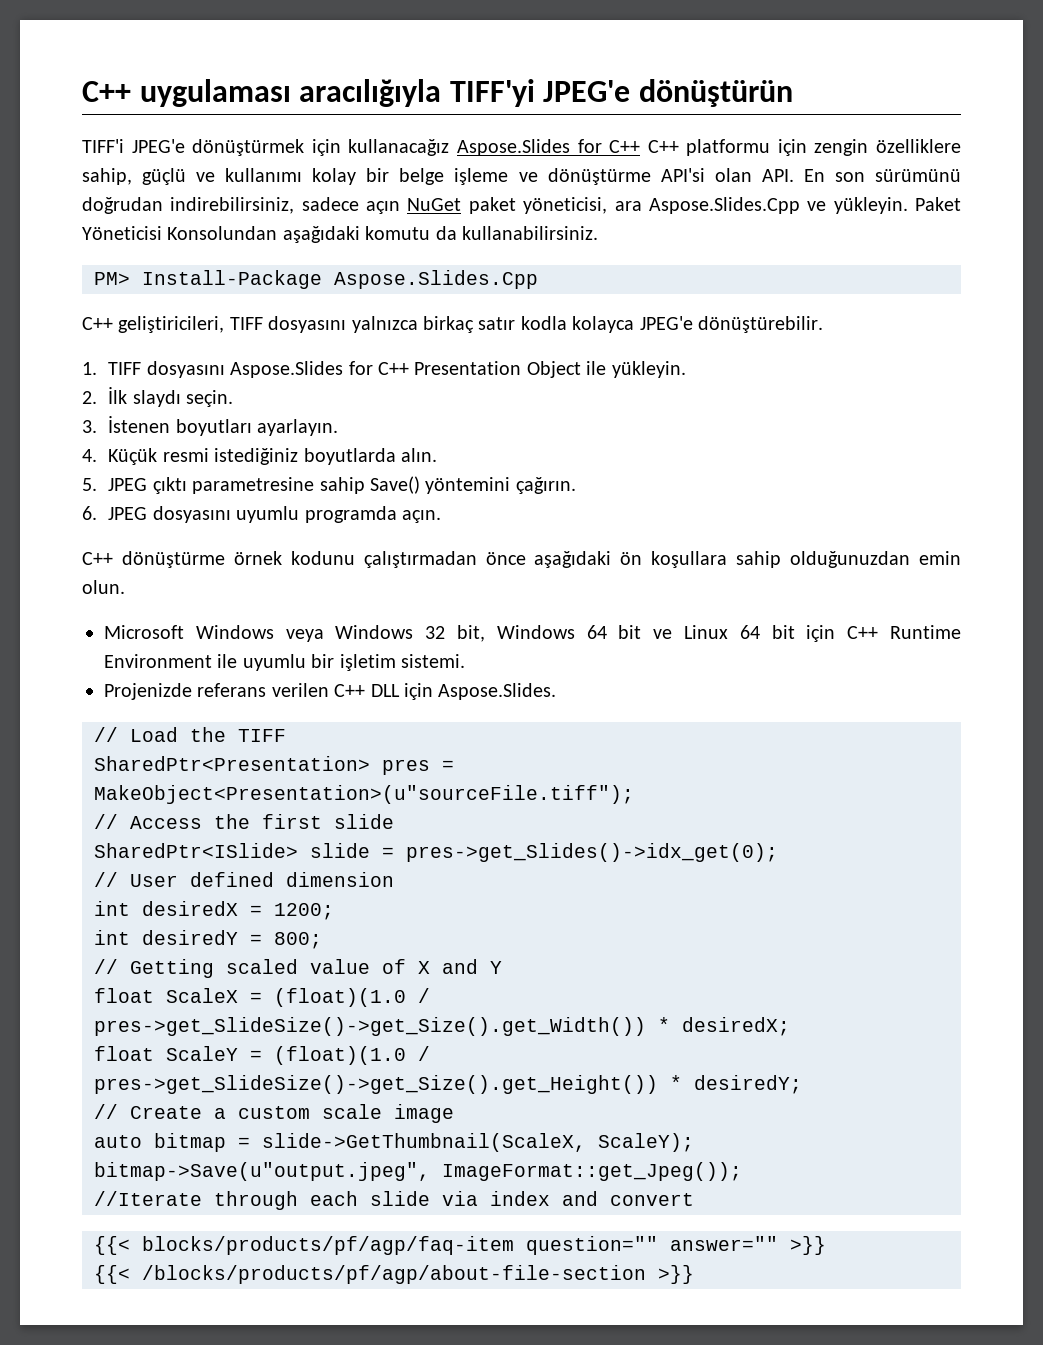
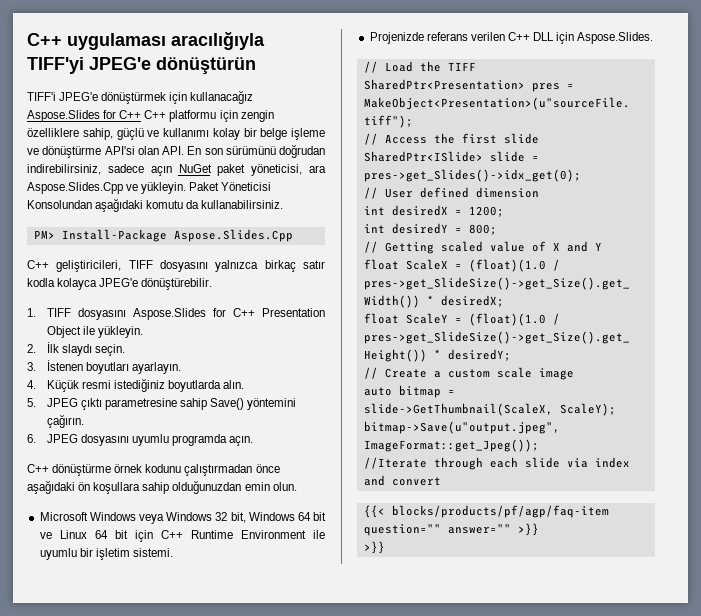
[94,1265,646,1284] {{< /blocks/products/pf/agp/about-file-section -> (539, 529) none

